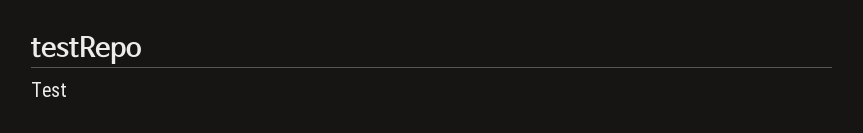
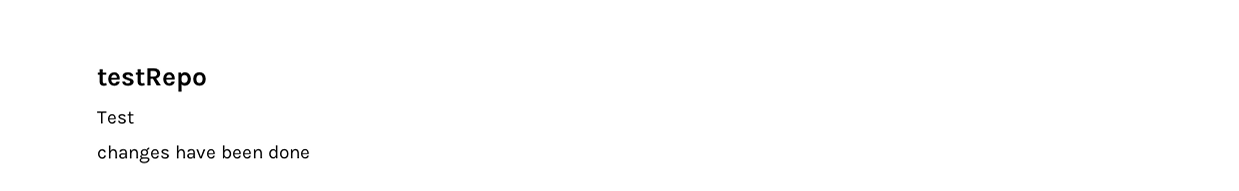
(67, 89) none -> [97,145,312,164] // changes have been done

